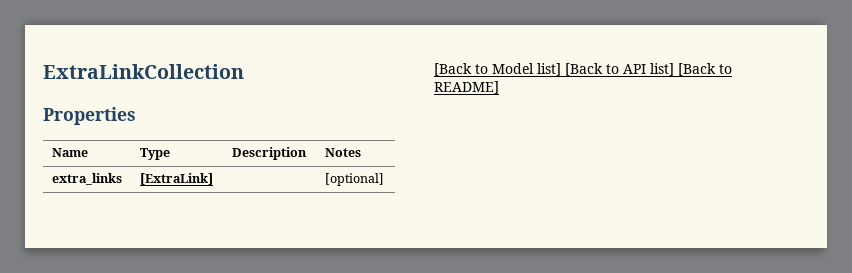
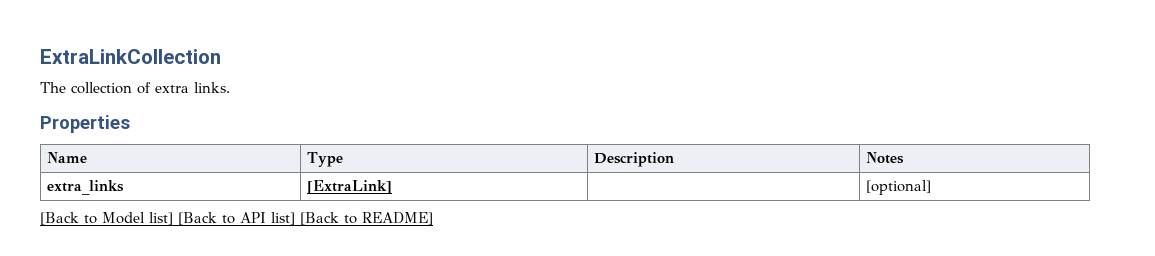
(244, 71) none -> [40,82,230,94] // The collection of extra links.

